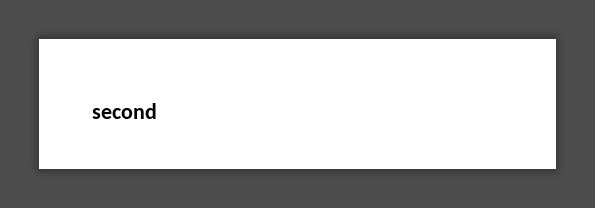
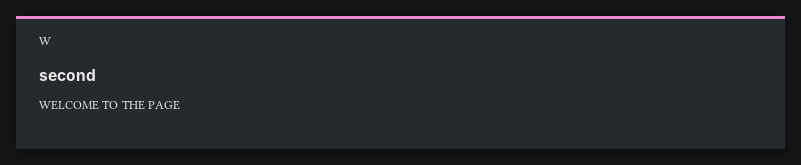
(92, 111) none -> [39,37,51,45] W //
(157, 111) none -> [39,100,181,110] // WELCOME TO THE PAGE

